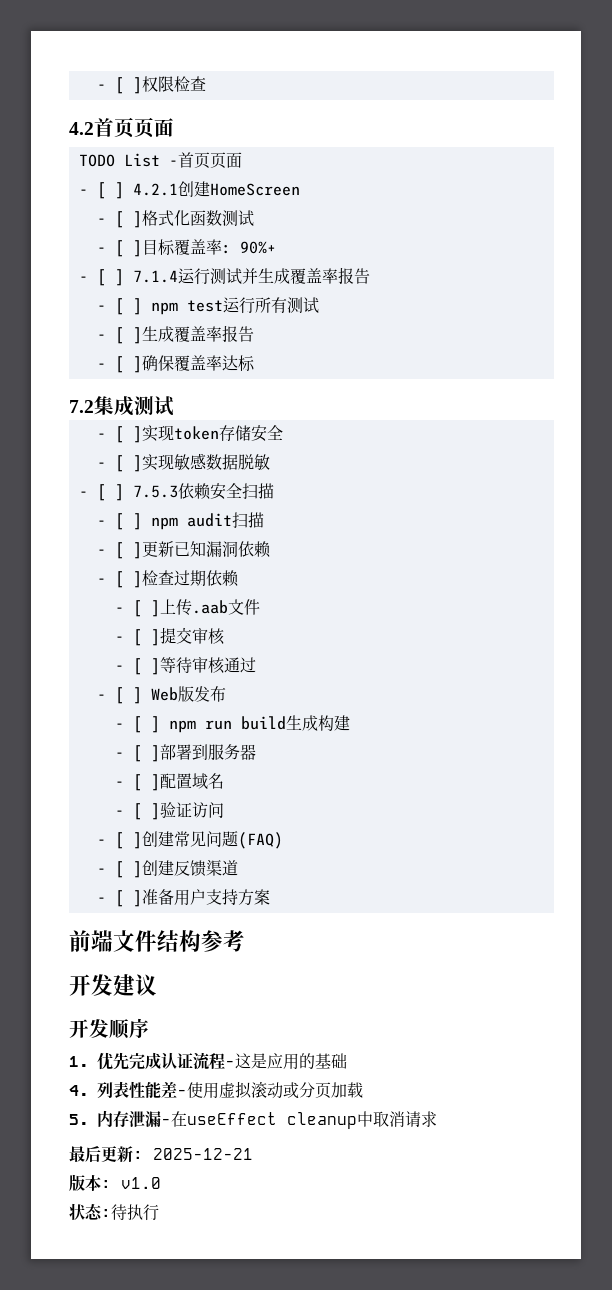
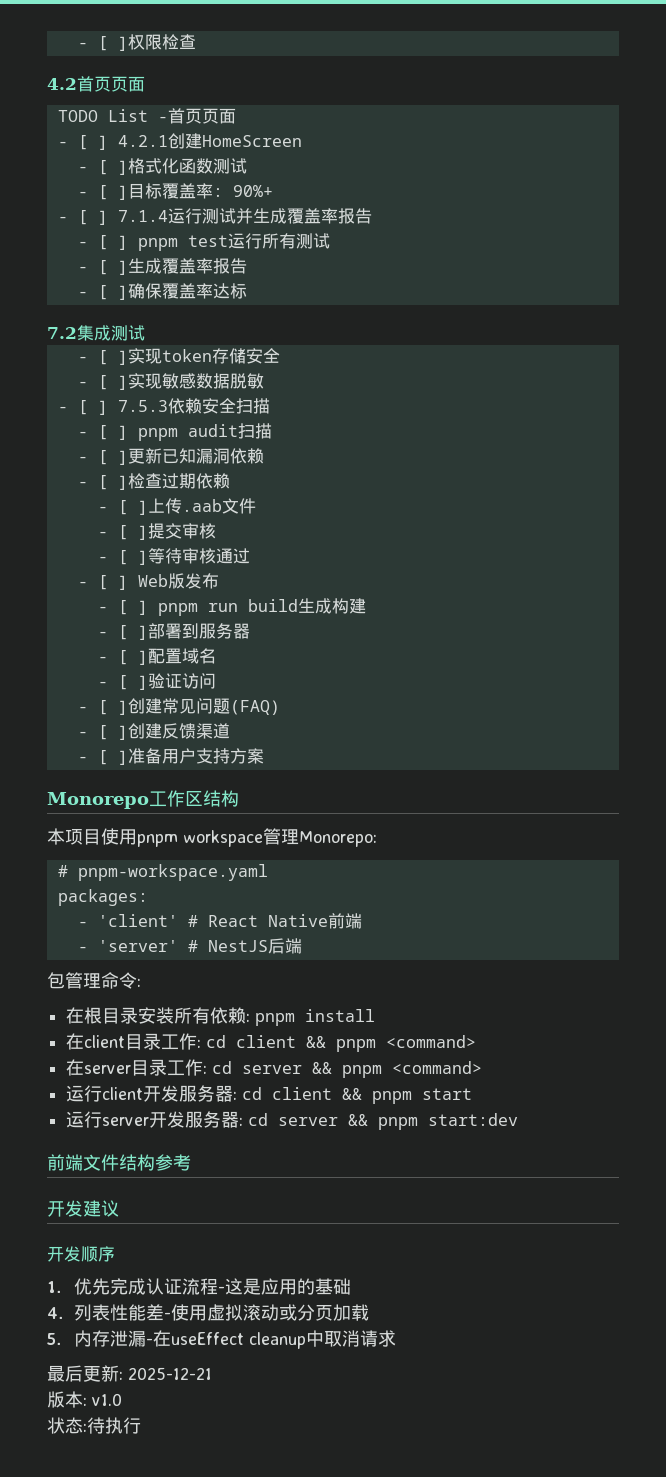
[150,302,178,315] npm -> [137,238,178,251] pnpm
[150,517,178,530] npm -> [137,428,178,441] pnpm
[168,720,196,733] npm -> [157,603,198,616] pnpm
(270, 897) none -> [47,790,239,809] [47,828,377,847] [57,864,268,881] [57,889,148,906] [77,913,362,929] [77,938,302,954] [47,972,141,989] [66,1007,376,1026] [66,1033,477,1052] [66,1059,483,1078] [66,1085,473,1104] [66,1111,519,1130] // Monorepo工作区结构 // 本项目使用pnpm workspace管理Monorepo: // # pnpm-workspace.yaml // packages: // - 'client' # React Native前端 // - 'server' # NestJS后端 // 包管理命令: // 在根目录安装所有依赖: pnpm install // 在client目录工作: cd client && pnpm <command> // 在server目录工作: cd server && pnpm <command> // 运行client开发服务器: cd client && pnpm start // 运行server开发服务器: cd server && pnpm start:dev

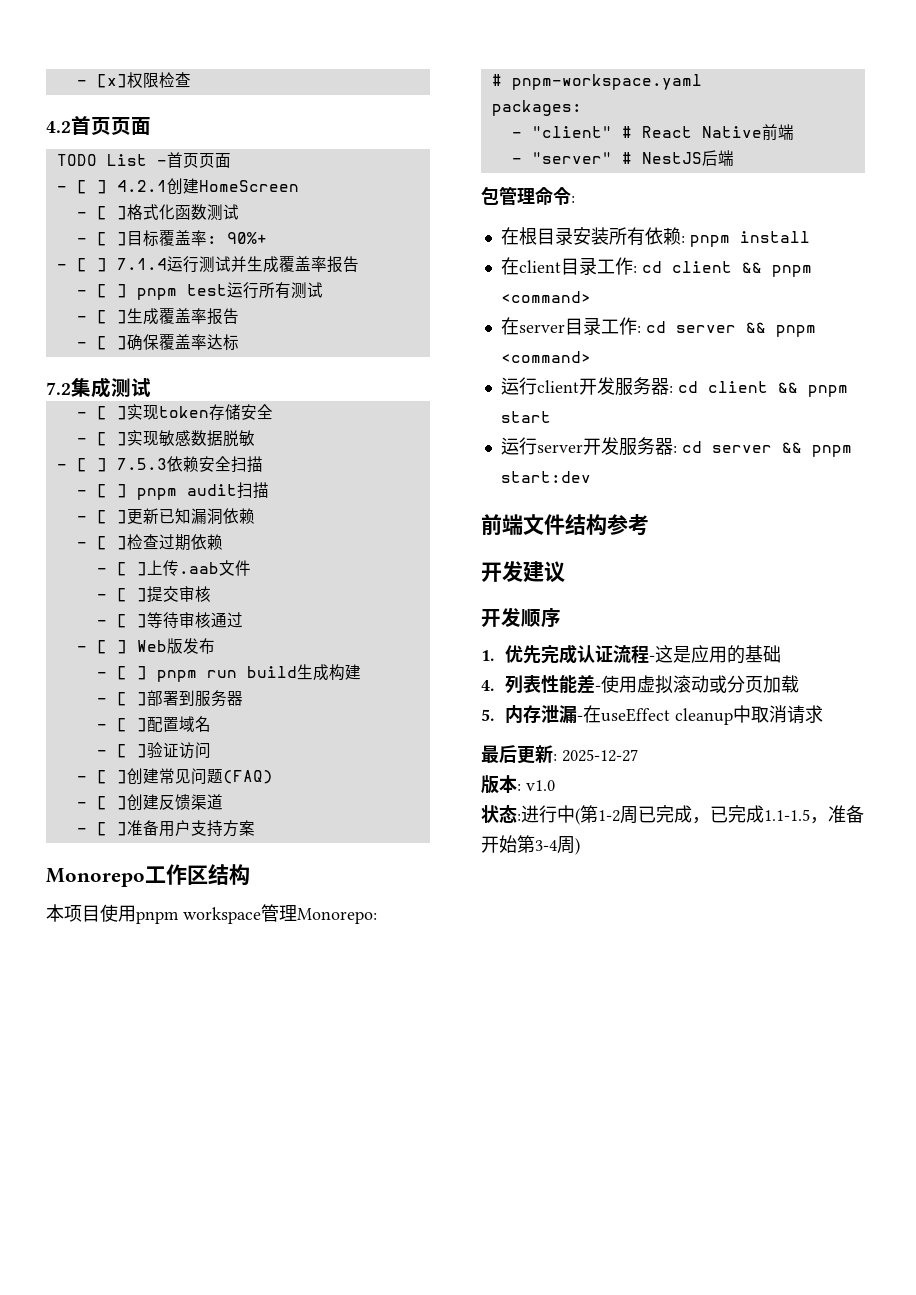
[77,36,128,51] - [ ] -> [76,74,127,88] - [x]
[97,914,178,927] 'client' -> [531,126,612,138] "client"
[97,940,178,952] 'server' -> [531,152,612,164] "server"
[128,1367,212,1380] 2025-12-21 -> [562,749,638,762] 2025-12-27
[87,1417,141,1434] 待执行 -> [521,805,864,825] [481,835,580,855] 进行中(第1-2周已完成，已完成1.1-1.5，准备开始第3-4周)

